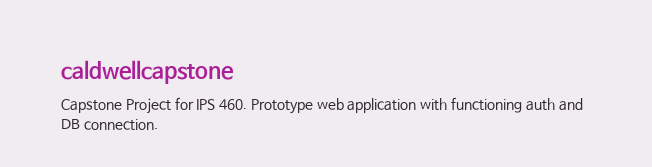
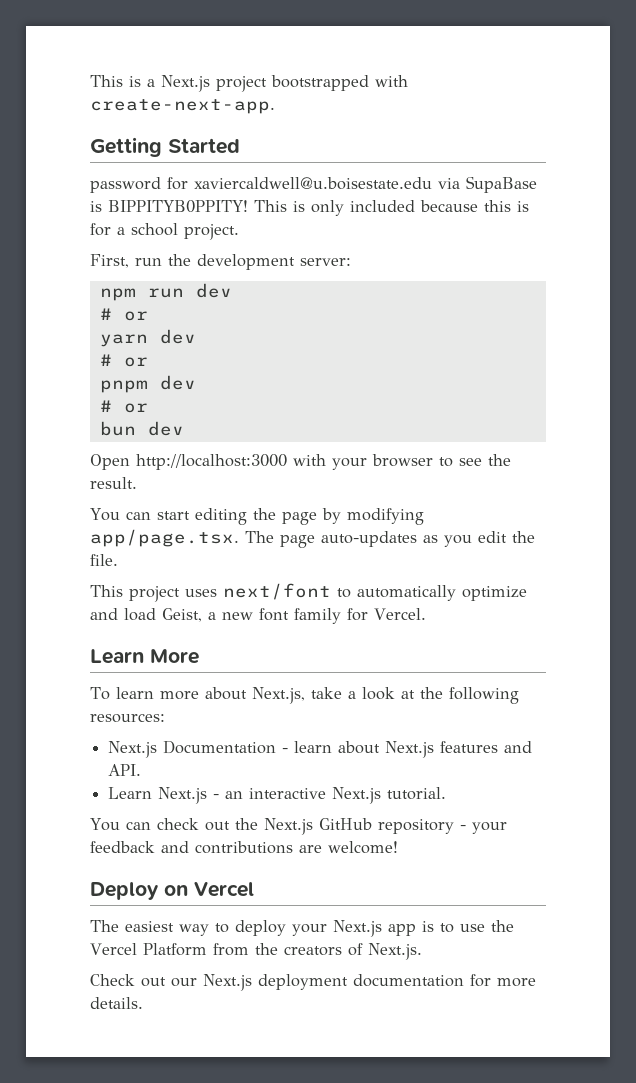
[61,60,234,84] [61,97,583,114] [61,119,158,131] caldwellcapstone // Capstone Project for IPS 460. Prototype web application with functioning auth and DB connection. -> [90,75,408,92] [90,99,275,114] [90,137,240,157] [90,176,537,193] [90,200,529,216] [90,223,239,240] [90,254,351,270] [99,283,232,301] [99,308,148,321] [99,329,196,347] [99,354,148,367] [99,375,196,393] [99,400,148,413] [99,421,184,436] [90,454,511,470] [90,477,137,489] [90,508,424,525] [90,529,535,548] [90,554,118,566] [90,583,527,602] [90,608,426,624] [90,649,199,664] [90,687,519,704] [90,713,165,723] [108,740,533,758] [108,764,142,776] [108,787,447,804] [90,818,507,835] [90,841,398,854] [90,882,254,900] [90,920,514,937] [90,943,422,960] [90,974,536,991] [90,997,143,1009] This is a Next.js project bootstrapped with create-next-app. // Getting Started // password for xaviercaldwell@u.boisestate.edu via SupaBase is BIPPITYB0PPITY! This is only included because this is for a school project. // First, run the development server: // npm run dev // # or // yarn dev // # or // pnpm dev // # or // bun dev // Open http://localhost:3000 with your browser to see the result. // You can start editing the page by modifying app/page.tsx. The page auto-updates as you edit the file. // This project uses next/font to automatically optimize and load Geist, a new font family for Vercel. // Learn More // To learn more about Next.js, take a look at the following resources: // Next.js Documentation - learn about Next.js features and API. // Learn Next.js - an interactive Next.js tutorial. // You can check out the Next.js GitHub repository - your feedback and contributions are welcome! // Deploy on Vercel // The easiest way to deploy your Next.js app is to use the Vercel Platform from the creators of Next.js. // Check out our Next.js deployment documentation for more details.

